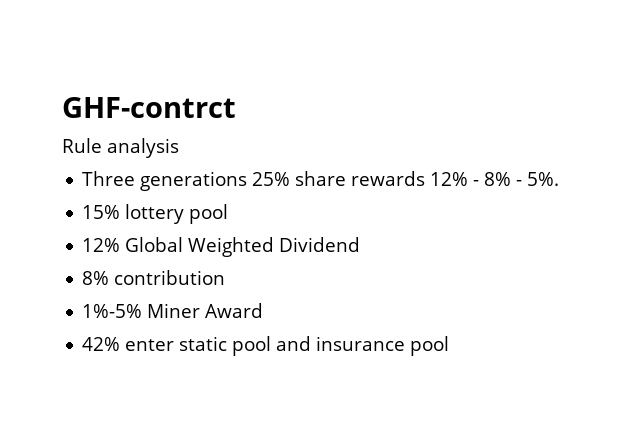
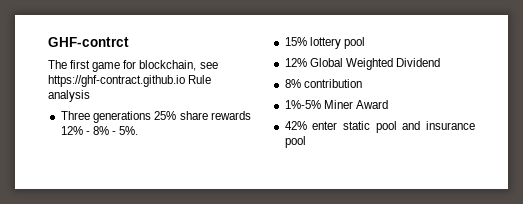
(236, 107) none -> [48,60,218,72] [48,75,185,87] The first game for blockchain, see https://ghf-contract.github.io

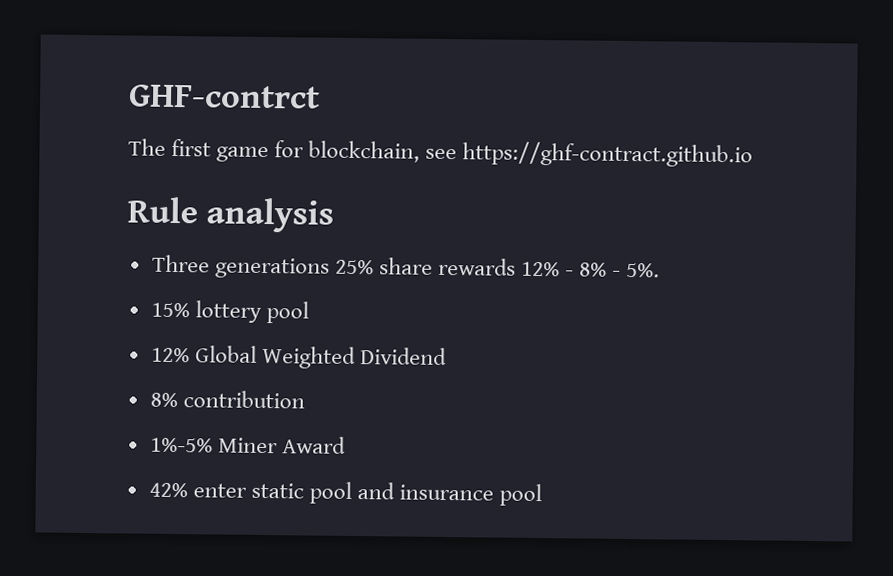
(185, 81) none -> (754, 154) //

